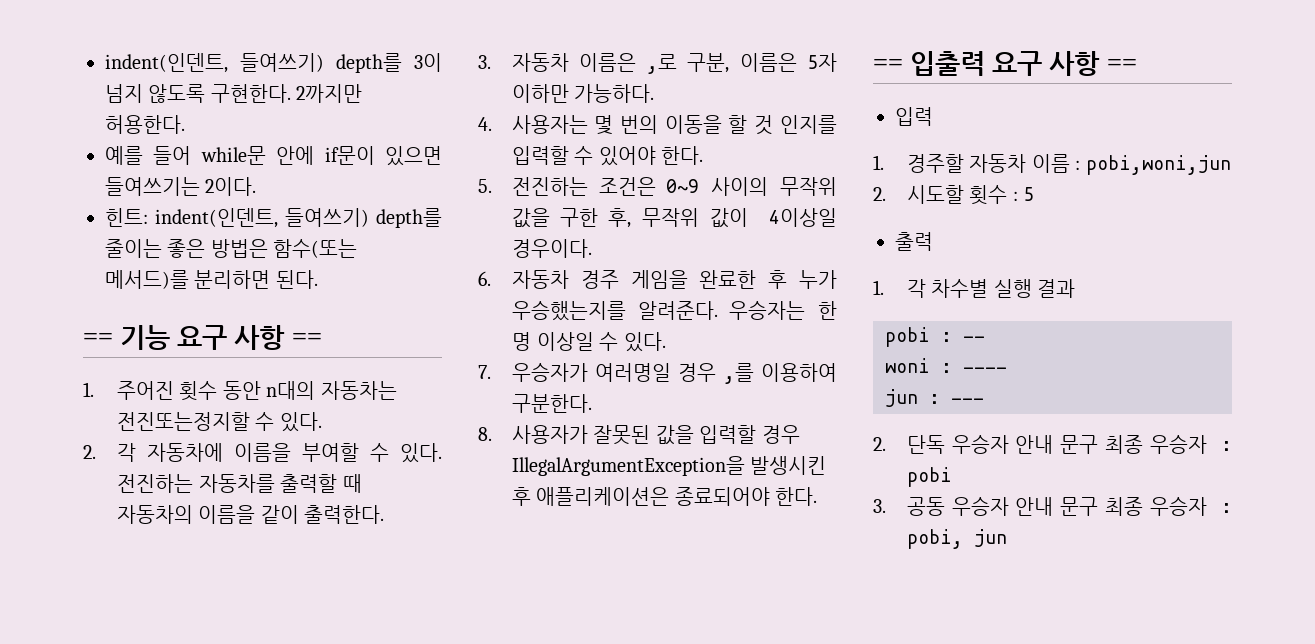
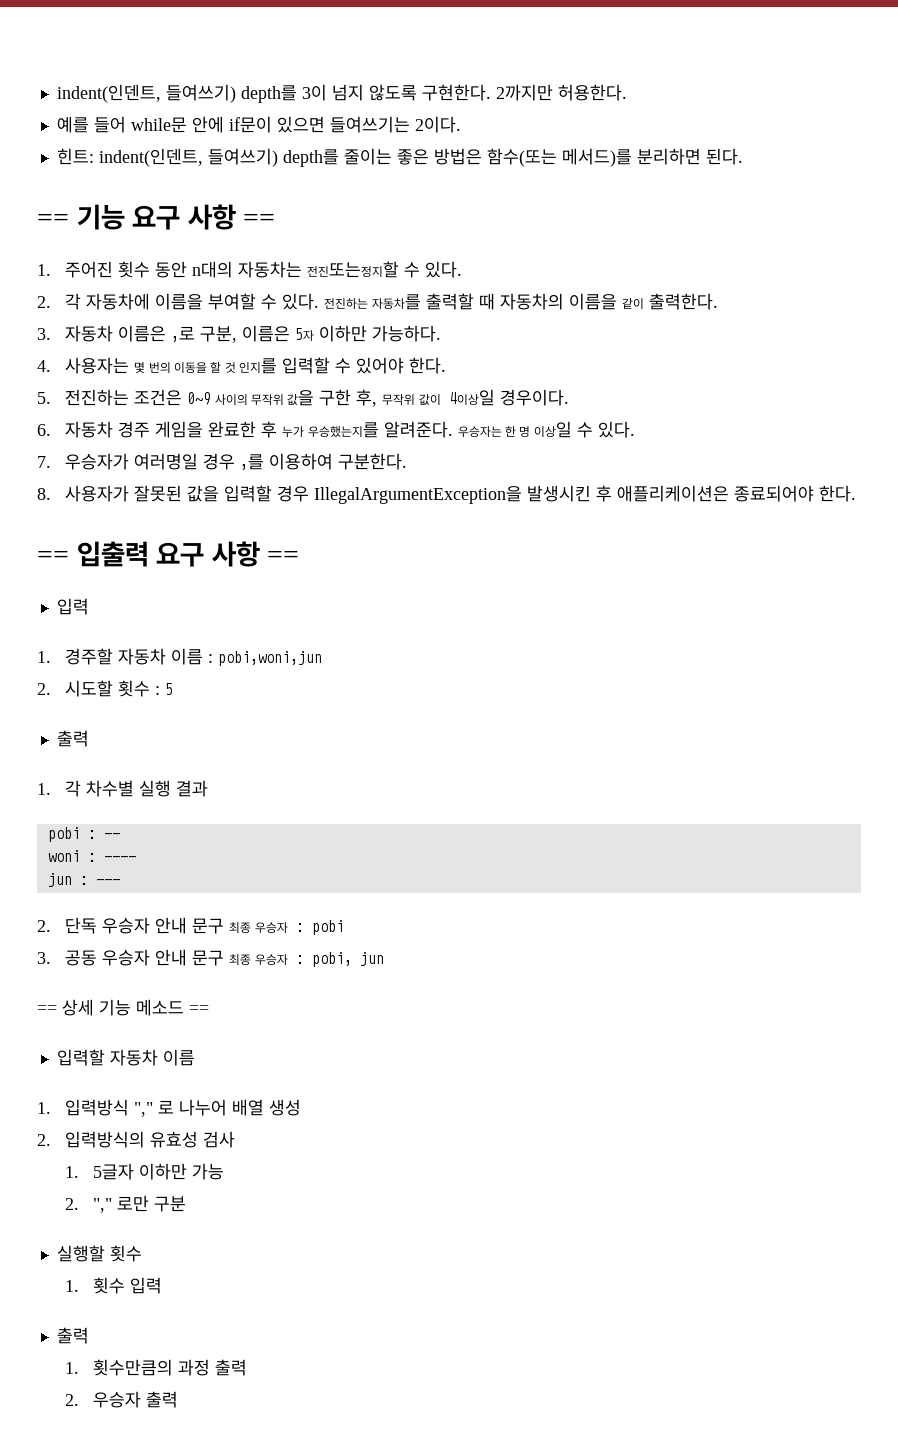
(1007, 538) none -> [37,999,209,1016] [56,1049,195,1066] [37,1099,302,1117] [37,1131,236,1148] [65,1163,225,1180] [65,1195,187,1213] [56,1245,142,1262] [65,1277,163,1294] [56,1327,89,1344] [65,1359,248,1376] [65,1391,179,1408] // == 상세 기능 메소드 == // 입력할 자동차 이름 // 1. 입력방식 "," 로 나누어 배열 생성 // 2. 입력방식의 유효성 검사 // 1. 5글자 이하만 가능 // 2. "," 로만 구분 // 실행할 횟수 // 1. 횟수 입력 // 출력 // 1. 횟수만큼의 과정 출력 // 2. 우승자 출력

